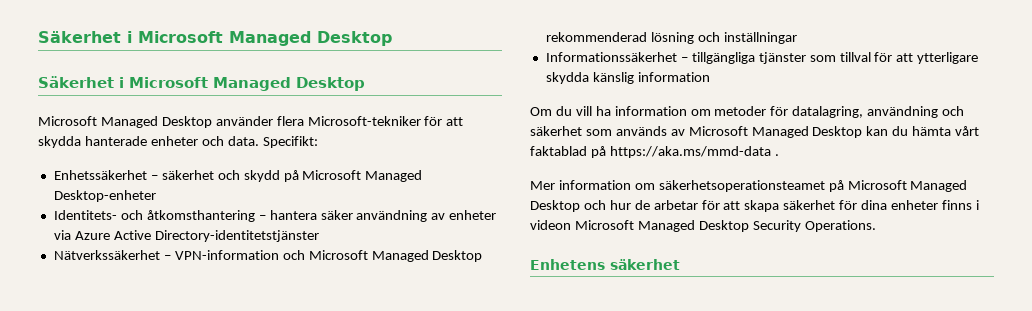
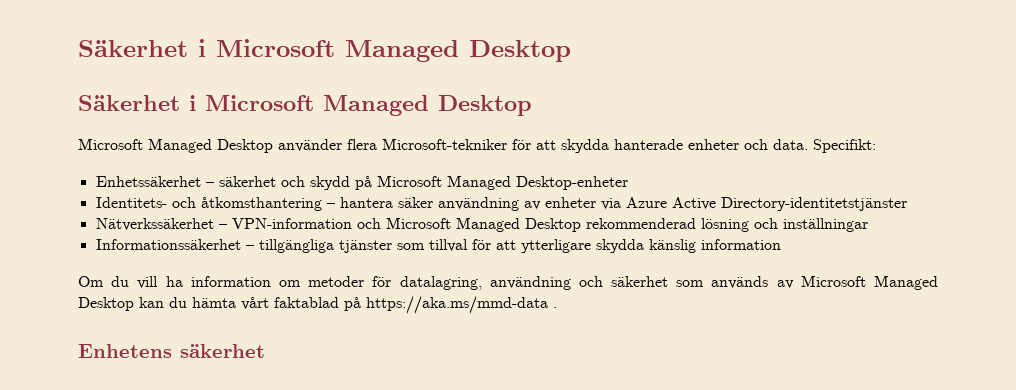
[530,180,968,192] [530,200,979,212] [530,220,876,232] // Mer information om säkerhetsoperationsteamet på Microsoft Managed Desktop och hur de arbetar för att skapa säkerhet för dina enheter finns i videon Microsoft Managed Desktop Security Operations. -> (557, 307) none

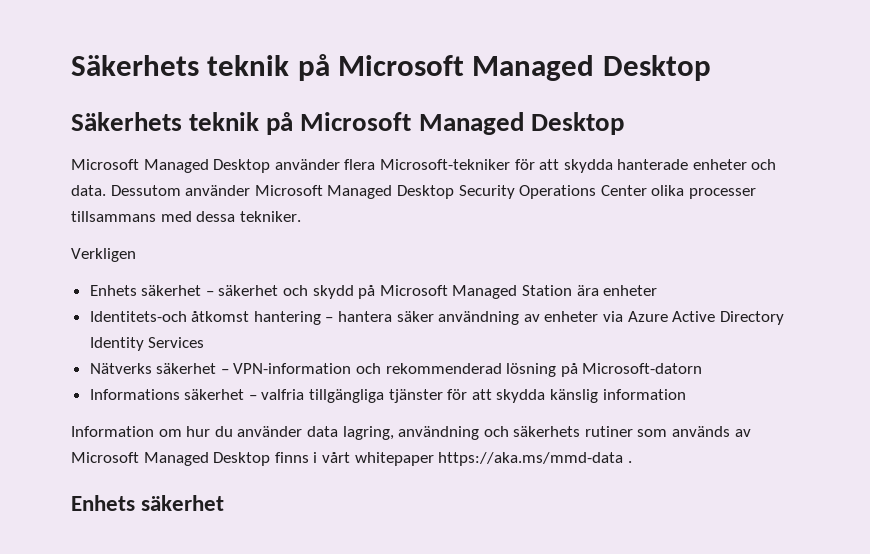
[78,39,571,62] [78,95,196,111] Säkerhet i Microsoft Managed Desktop // Säkerhet i -> [71,54,711,81] [71,112,294,135] Säkerhets teknik på Microsoft Managed Desktop // Säkerhets teknik på
[813,139,876,153] [95,176,201,187] Specifikt: // Enhetssäkerhet -> [110,185,756,199] [71,211,301,222] [71,248,136,262] [89,285,202,296] Dessutom använder Microsoft Managed Desktop Security Operations Center olika processer tillsammans med dessa tekniker. // Verkligen // Enhets säkerhet
[515,176,628,190] [95,197,322,211] Desktop-enheter // Identitets- och åtkomsthantering -> [522,285,658,296] [89,311,321,325] Station ära enheter // Identitets-och åtkomst hantering
[720,197,907,211] [95,217,868,232] [95,239,591,253] Directory-identitetstjänster // Nätverkssäkerhet – VPN-information och Microsoft Managed Desktop rekommenderad lösning och inställningar // Informationssäkerhet – tillgängliga tjänster som tillval för att ytterligare -> [719,311,784,325] [89,337,205,351] [89,363,703,377] [89,389,492,403] Directory Identity Services // Nätverks säkerhet – VPN-information och rekommenderad lösning på Microsoft-datorn // Informations säkerhet – valfria tillgängliga tjänster för att
[78,276,669,290] Om du vill ha information om metoder för datalagring, användning och säkerhet -> [71,426,633,440] Information om hur du använder data lagring, användning och säkerhets rutiner
[139,297,361,311] kan du hämta vårt faktablad på -> [274,452,434,466] finns i vårt whitepaper
[78,344,172,358] Enhetens -> [71,495,135,511] Enhets

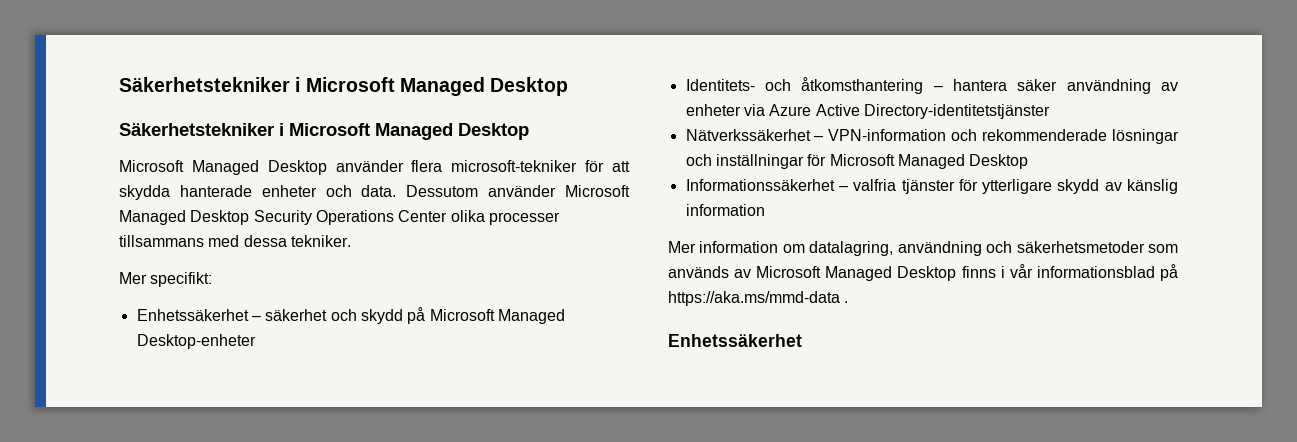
[71,54,711,81] [71,112,294,135] Säkerhets teknik på Microsoft Managed Desktop // Säkerhets teknik på -> [119,77,569,96] [119,123,284,136] Säkerhetstekniker i Microsoft Managed Desktop // Säkerhetstekniker i
[379,159,510,170] Microsoft-tekniker -> [451,160,578,172] microsoft-tekniker
[71,248,136,262] [89,285,202,296] Verkligen // Enhets säkerhet -> [119,272,213,287] [136,309,249,321] Mer specifikt: // Enhetssäkerhet
[522,285,658,296] [89,311,321,325] Station ära enheter // Identitets-och åtkomst hantering -> [136,334,256,349] [685,77,924,94] Desktop-enheter // Identitets- och åtkomsthantering
[719,311,784,325] [89,337,205,351] [89,363,703,377] [89,389,245,400] Directory Identity Services // Nätverks säkerhet – VPN-information och rekommenderad lösning på Microsoft-datorn // Informations säkerhet -> [863,104,1050,119] [685,129,1179,144] [685,154,1029,169] [685,179,835,191] Directory-identitetstjänster // Nätverkssäkerhet – VPN-information och rekommenderade lösningar och inställningar för Microsoft Managed Desktop // Informationssäkerhet
[309,389,385,403] tillgängliga -> (897, 185) none
[471,389,546,403] att skydda -> [982,179,1122,194] ytterligare skydd av
[71,426,633,440] Information om hur du använder data lagring, användning och säkerhets rutiner -> [668,241,1145,256] Mer information om datalagring, användning och säkerhetsmetoder
[321,452,434,466] vårt whitepaper -> [1009,264,1178,281] vår informationsblad på
[71,495,225,511] Enhets säkerhet -> [668,334,802,347] Enhetssäkerhet

